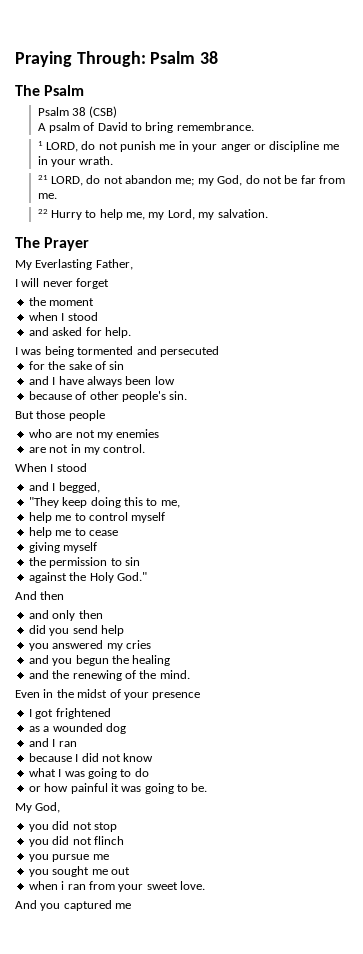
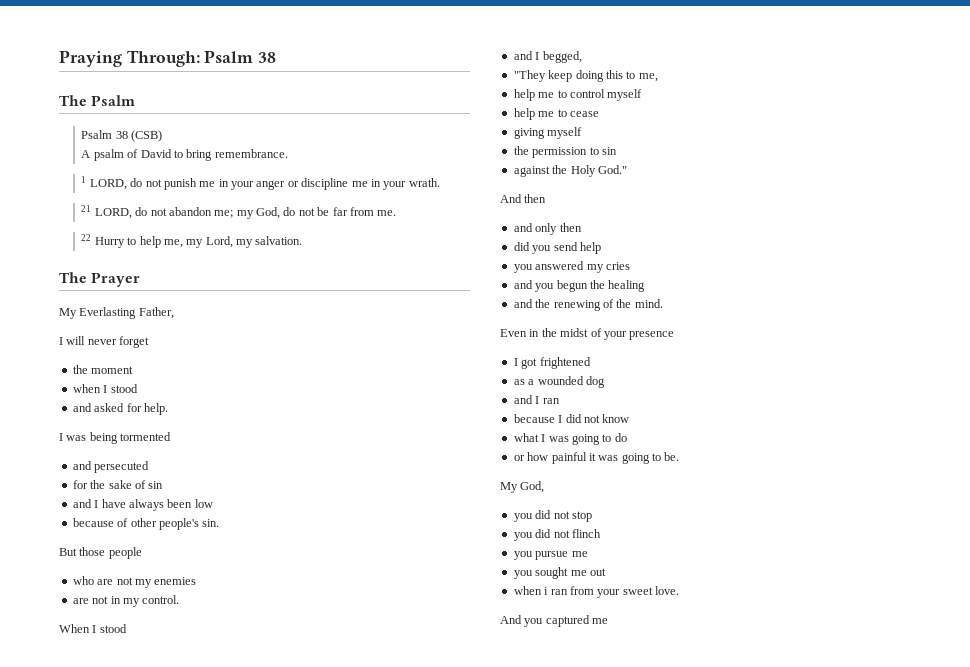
(134, 350) none -> (172, 436) //

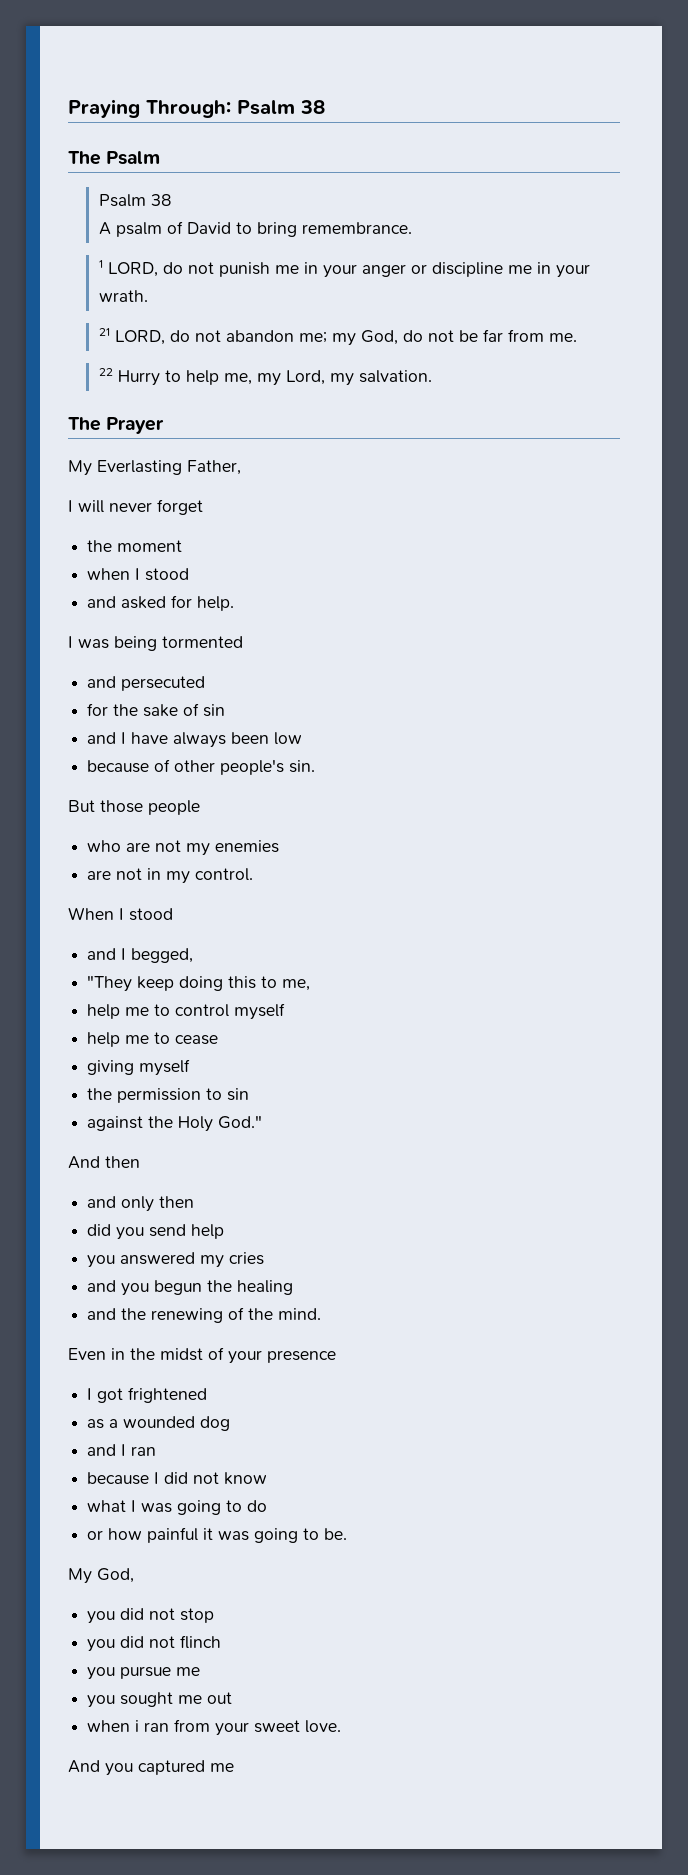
[131,130,163,142] (CSB) -> (172, 200) none

